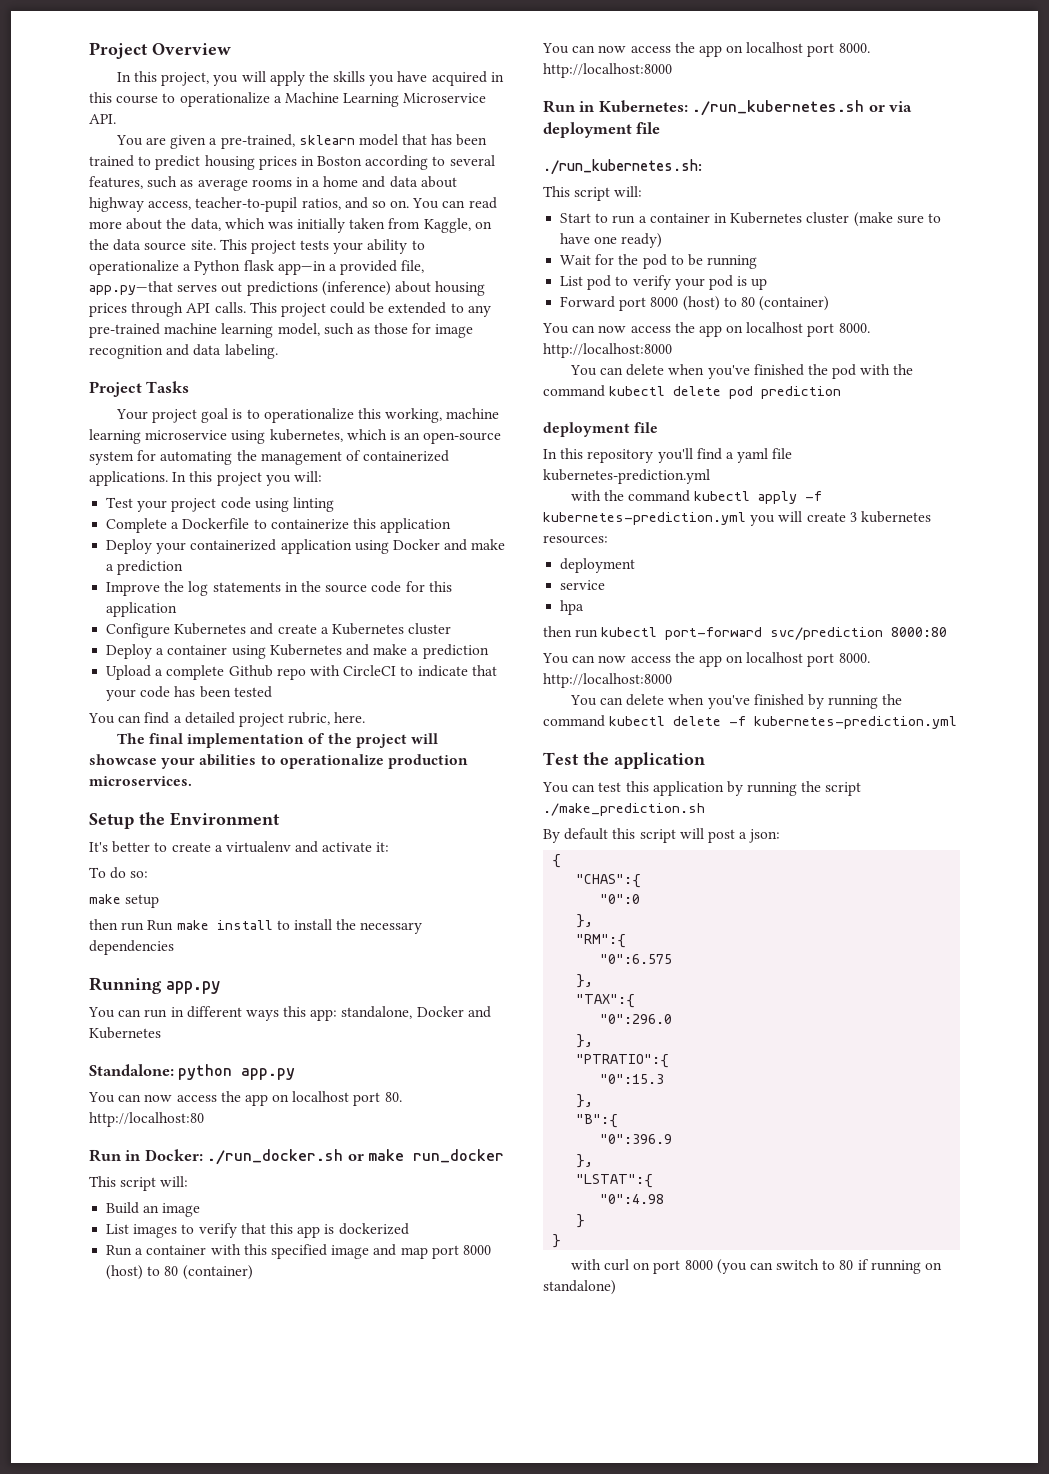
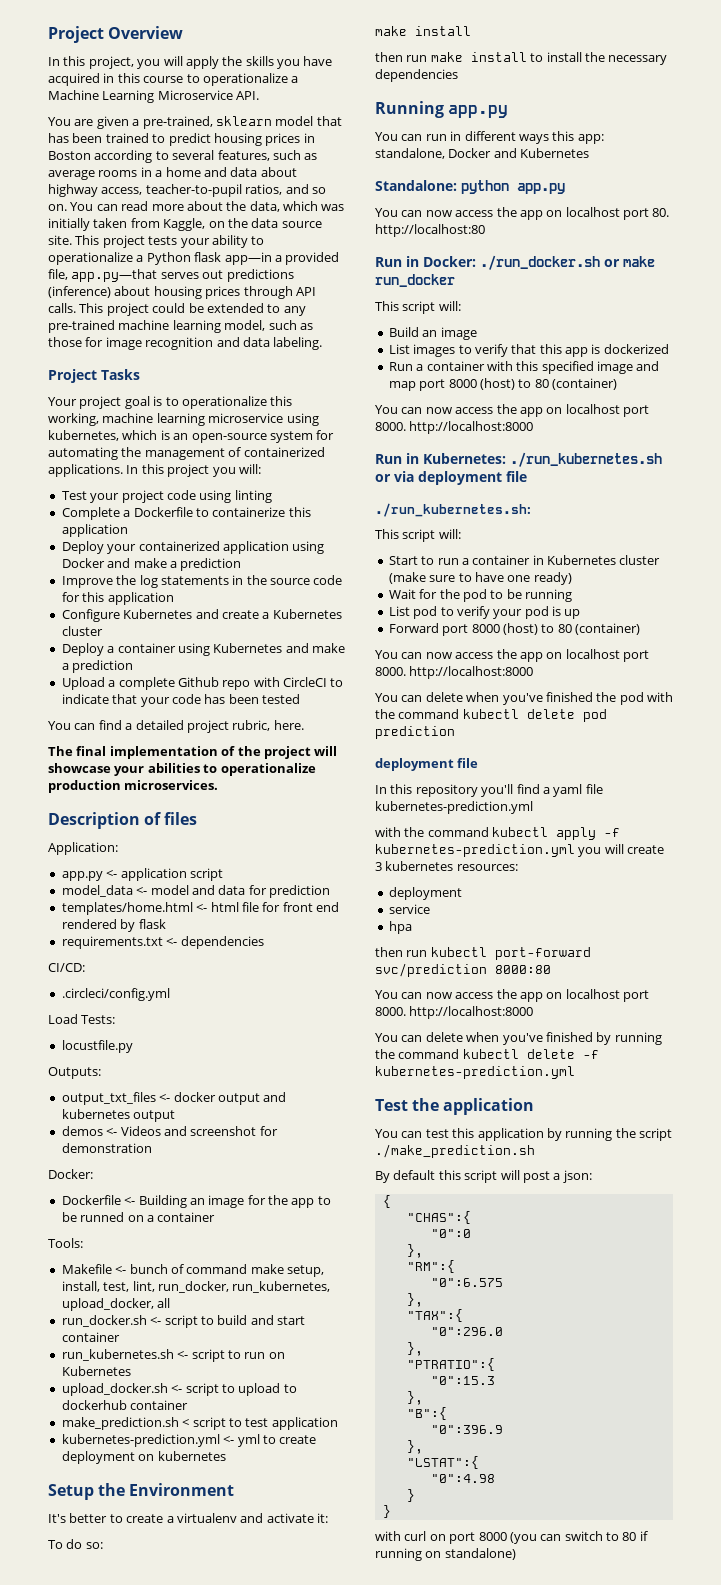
(192, 781) none -> [48,812,198,829] [48,842,118,855] [61,868,223,881] [61,885,330,898] [61,902,339,915] [61,919,166,932] [61,936,264,949] [48,963,85,972] [61,988,170,1001] [48,1014,116,1024] [61,1040,133,1053] [48,1067,101,1079] [61,1092,287,1105] [61,1109,176,1122] [61,1126,278,1136] [61,1143,152,1153] [48,1169,93,1179] [61,1195,331,1208] [61,1212,216,1222] [48,1238,83,1248] [61,1264,324,1277] [61,1281,331,1293] [61,1298,171,1311] [61,1315,305,1328] [61,1332,120,1342] [61,1349,285,1362] [61,1366,131,1376] [61,1383,297,1396] [61,1400,189,1410] [61,1417,338,1430] [61,1434,317,1447] [61,1451,226,1464] // Description of files // Application: // app.py <- application script // model_data <- model and data for prediction // templates/home.html <- html file for front end rendered by flask // requirements.txt <- dependencies // CI/CD: // .circleci/config.yml // Load Tests: // locustfile.py // Outputs: // output_txt_files <- docker output and kubernetes output // demos <- Videos and screenshot for demonstration // Docker: // Dockerfile <- Building an image for the app to be runned on a container // Tools: // Makefile <- bunch of command make setup, install, test, lint, run_docker, run_kubernetes, upload_docker, all // run_docker.sh <- script to build and start container // run_kubernetes.sh <- script to run on Kubernetes // upload_docker.sh <- script to upload to dockerhub container // make_prediction.sh < script to test application // kubernetes-prediction.yml <- yml to create deployment on kubernetes
[125,894,160,908] [89,919,174,931] setup // then run Run -> [415,26,471,36] [375,52,428,62] install // then run

